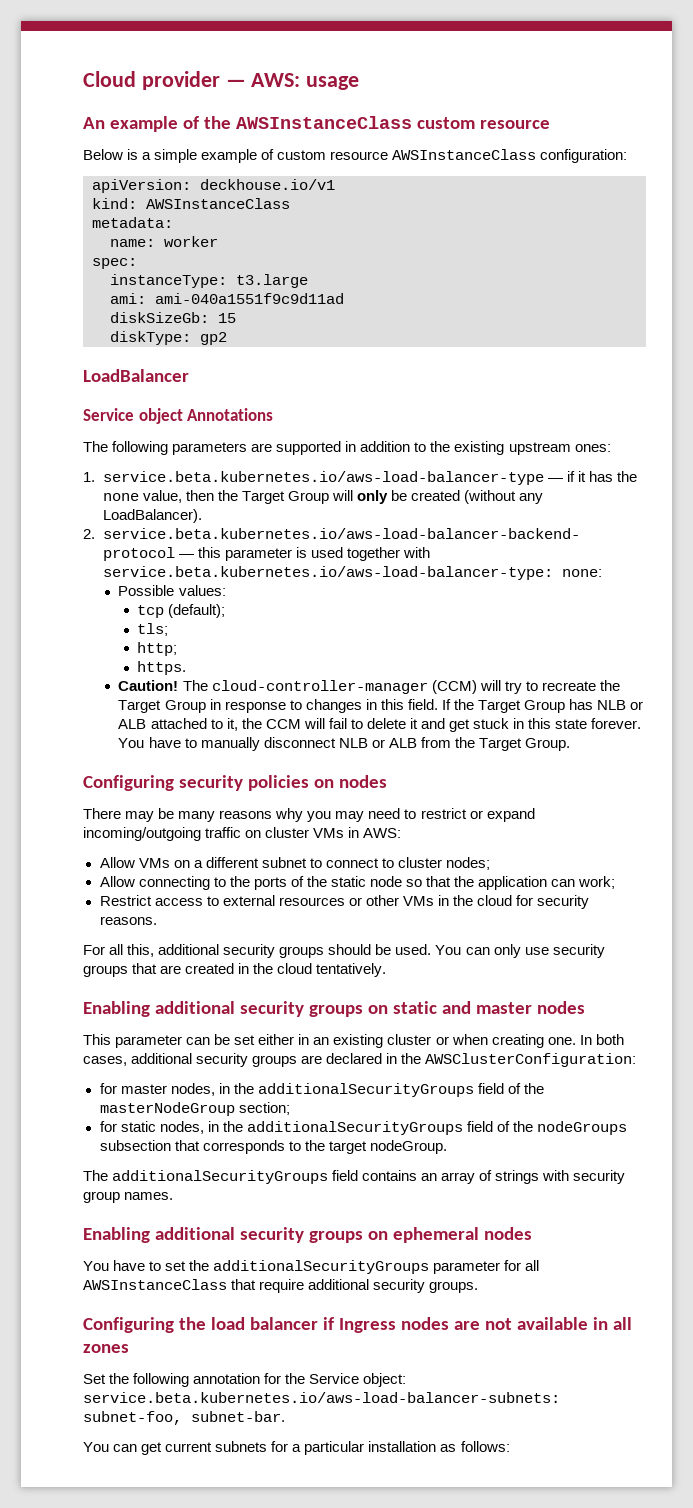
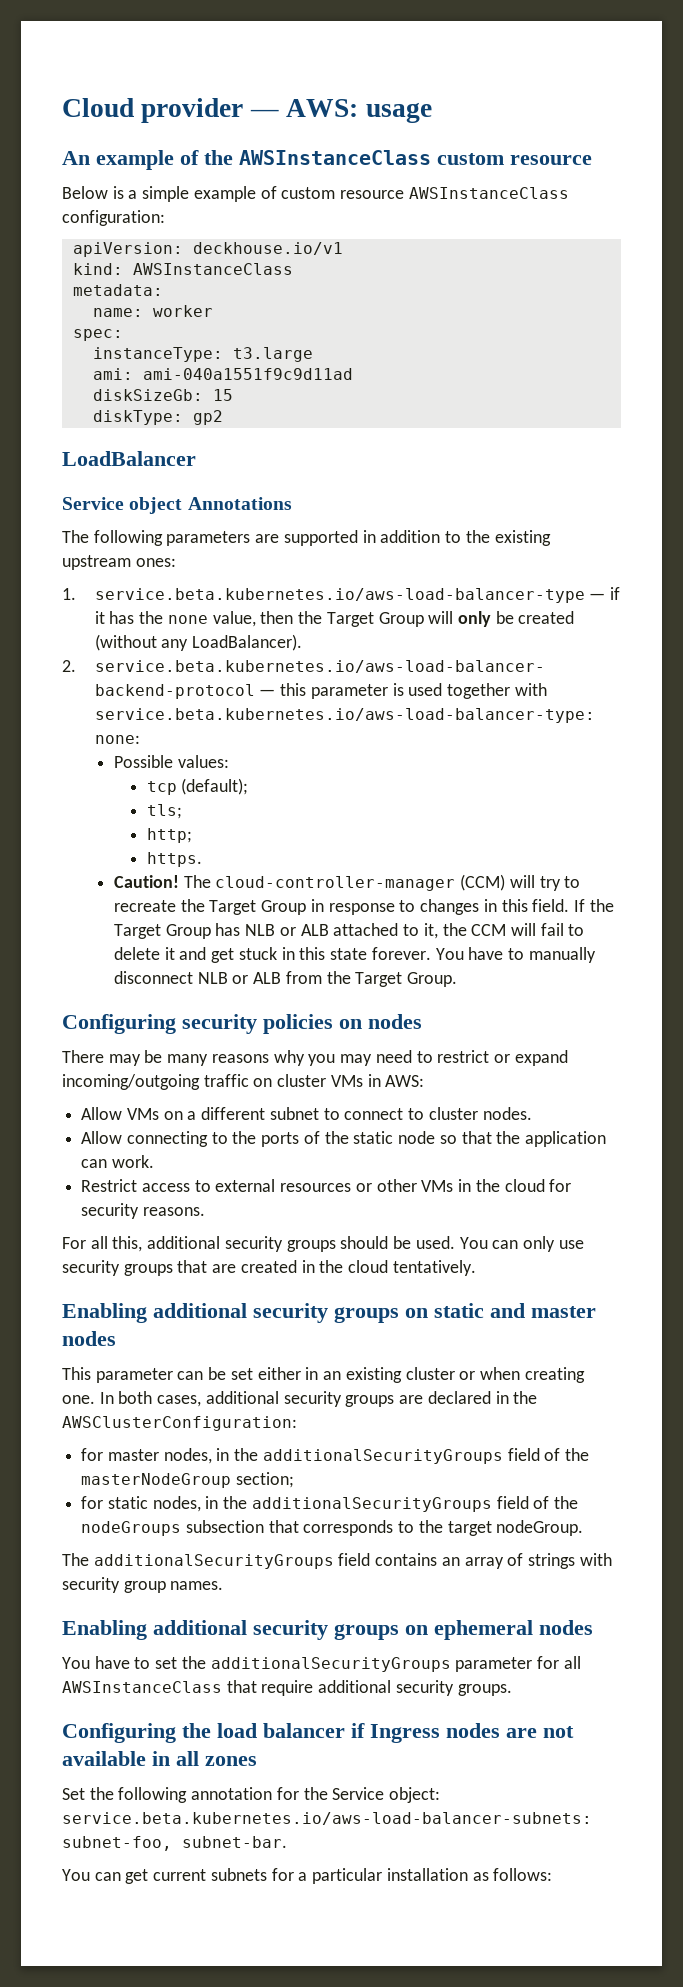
[446,857,491,870] nodes; -> [482,1107,532,1120] nodes.
[578,876,616,889] work; -> [111,1155,154,1168] work.

